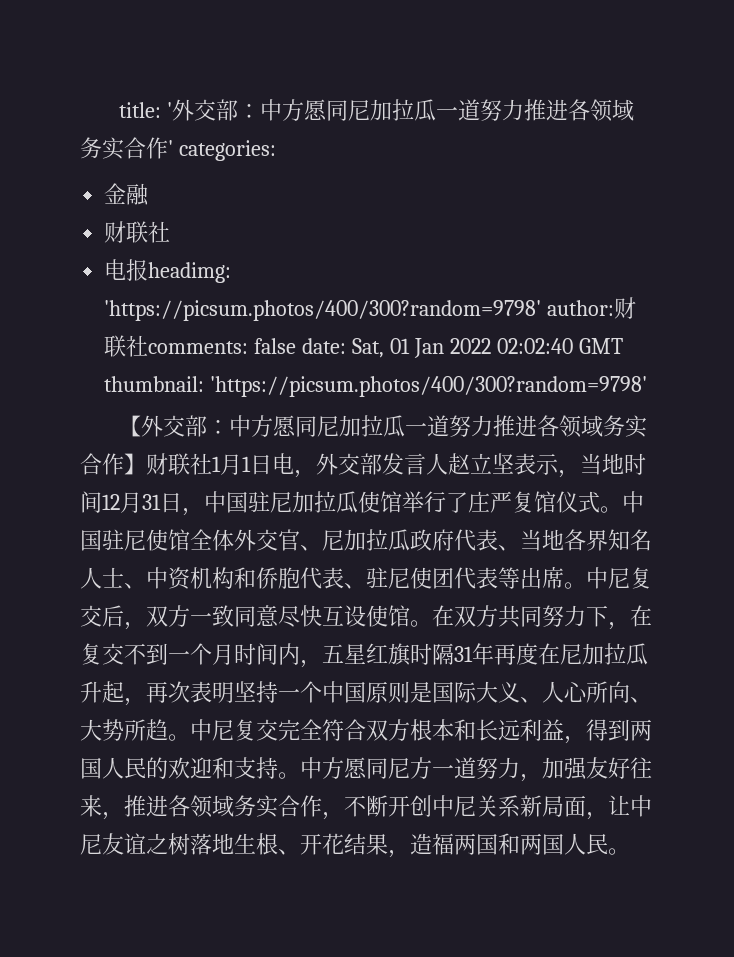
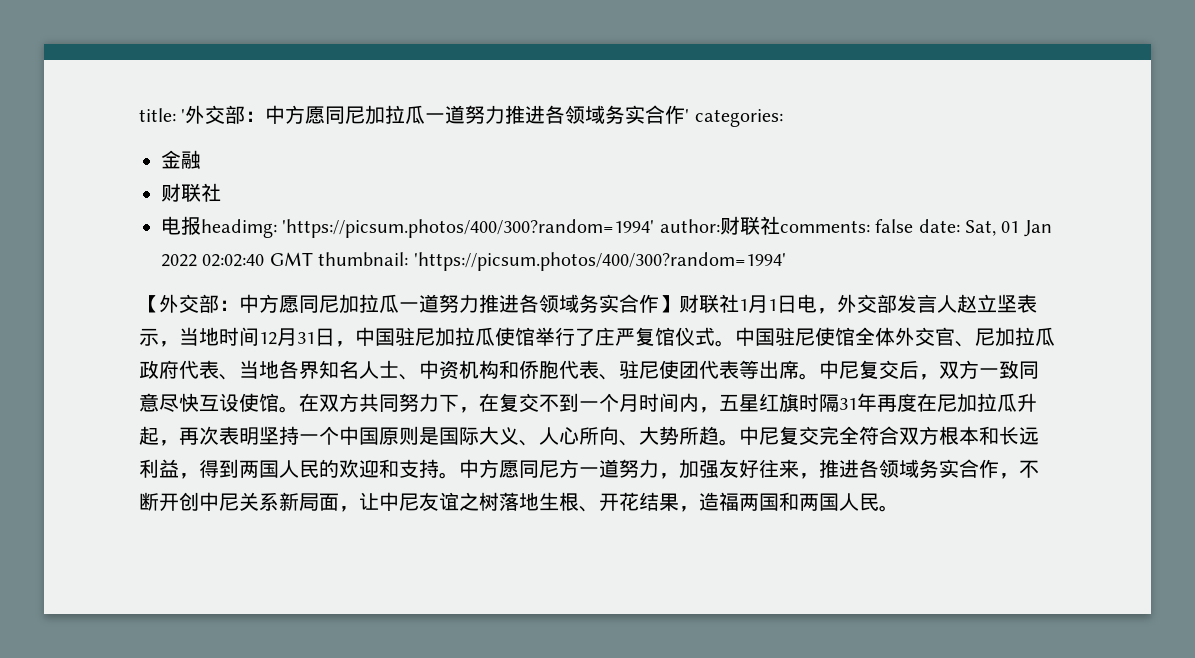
[104,300,542,321] 'https://picsum.photos/400/300?random=9798' -> [282,219,655,238] 'https://picsum.photos/400/300?random=1994'
[210,376,648,397] 'https://picsum.photos/400/300?random=9798' -> [413,252,786,271] 'https://picsum.photos/400/300?random=1994'

